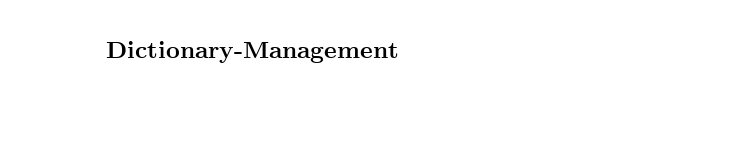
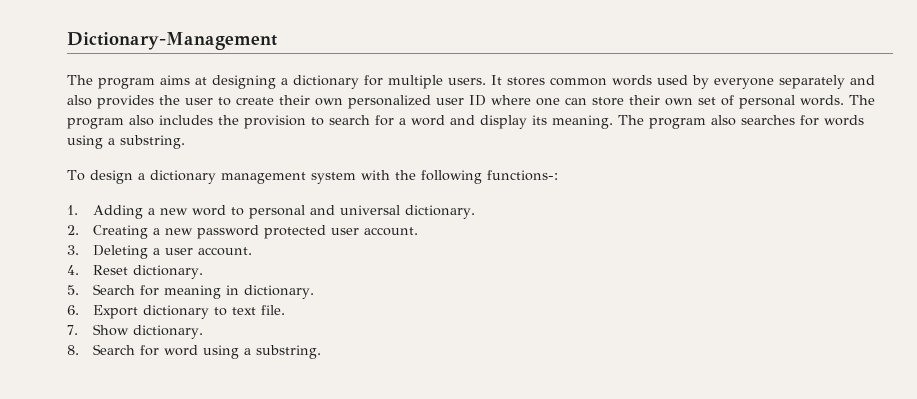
(399, 52) none -> [67,75,875,89] [67,95,875,109] [67,115,864,129] [67,135,185,149] [67,170,558,184] [67,205,475,219] [67,225,418,239] [67,245,252,259] [67,265,203,279] [67,284,314,299] [67,305,285,319] [67,324,203,339] [67,344,321,359] // The program aims at designing a dictionary for multiple users. It stores common words used by everyone separately and also provides the user to create their own personalized user ID where one can store their own set of personal words. The program also includes the provision to search for a word and display its meaning. The program also searches for words using a substring. // To design a dictionary management system with the following functions-: // 1. Adding a new word to personal and universal dictionary. // 2. Creating a new password protected user account. // 3. Deleting a user account. // 4. Reset dictionary. // 5. Search for meaning in dictionary. // 6. Export dictionary to text file. // 7. Show dictionary. // 8. Search for word using a substring.

